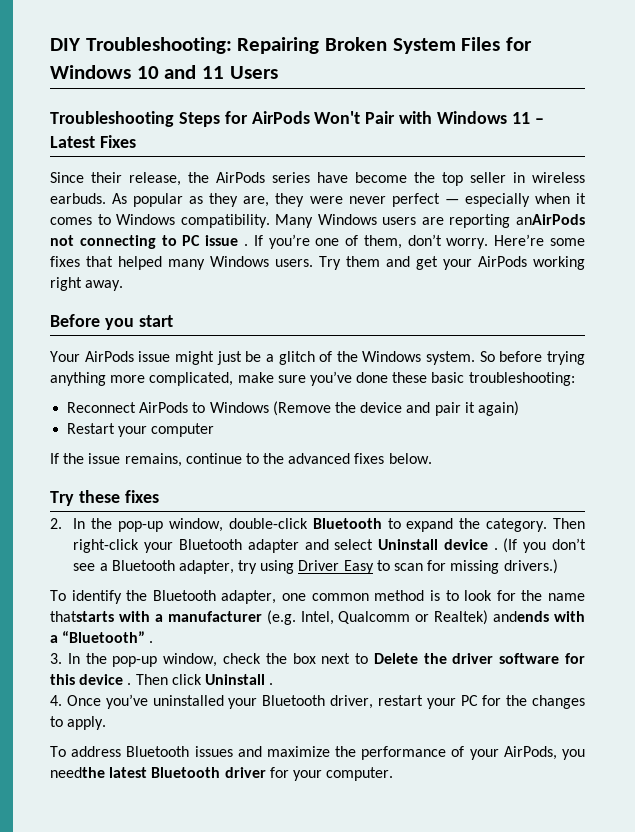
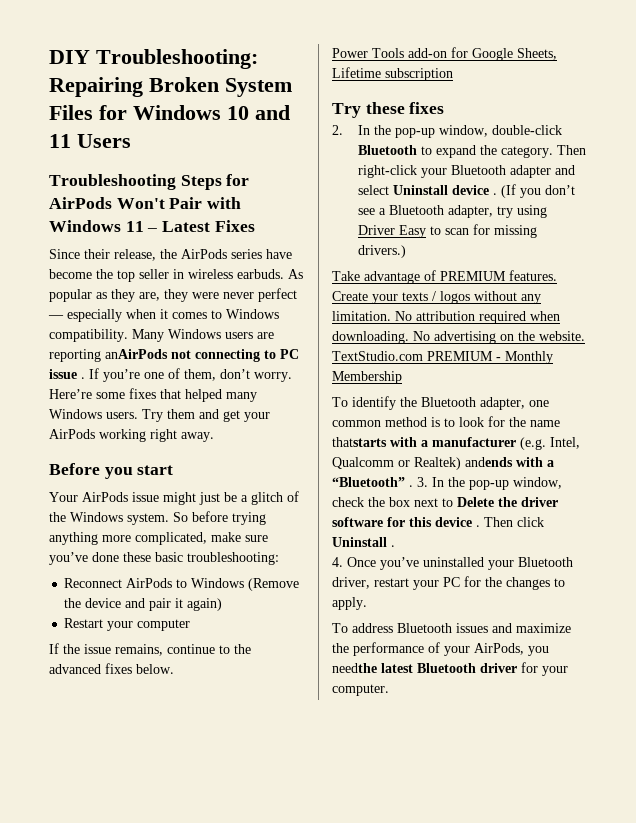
(432, 458) none -> [332,47,557,61] [332,67,453,81] // Power Tools add-on for Google Sheets, Lifetime subscription
(558, 566) none -> [332,270,557,284] [332,291,541,304] [332,311,560,324] [332,331,585,344] [332,351,553,364] [332,371,402,384] // Take advantage of PREMIUM features. Create your texts / logos without any limitation. No attribution required when downloading. No advertising on the website. TextStudio.com PREMIUM - Monthly Membership
(154, 642) // -> (413, 486) none

